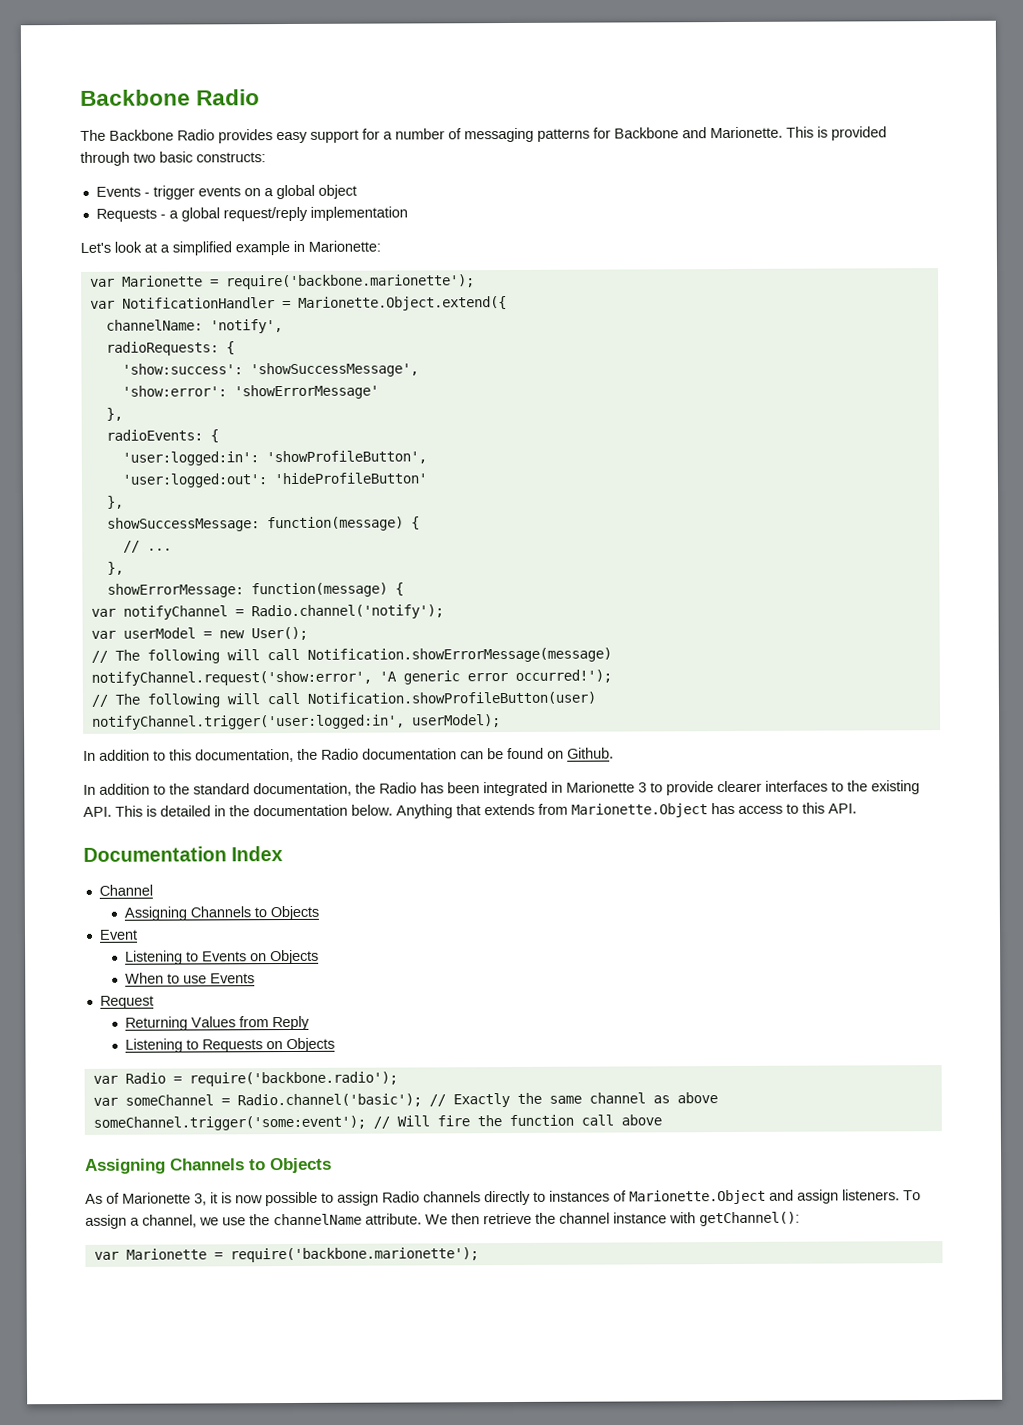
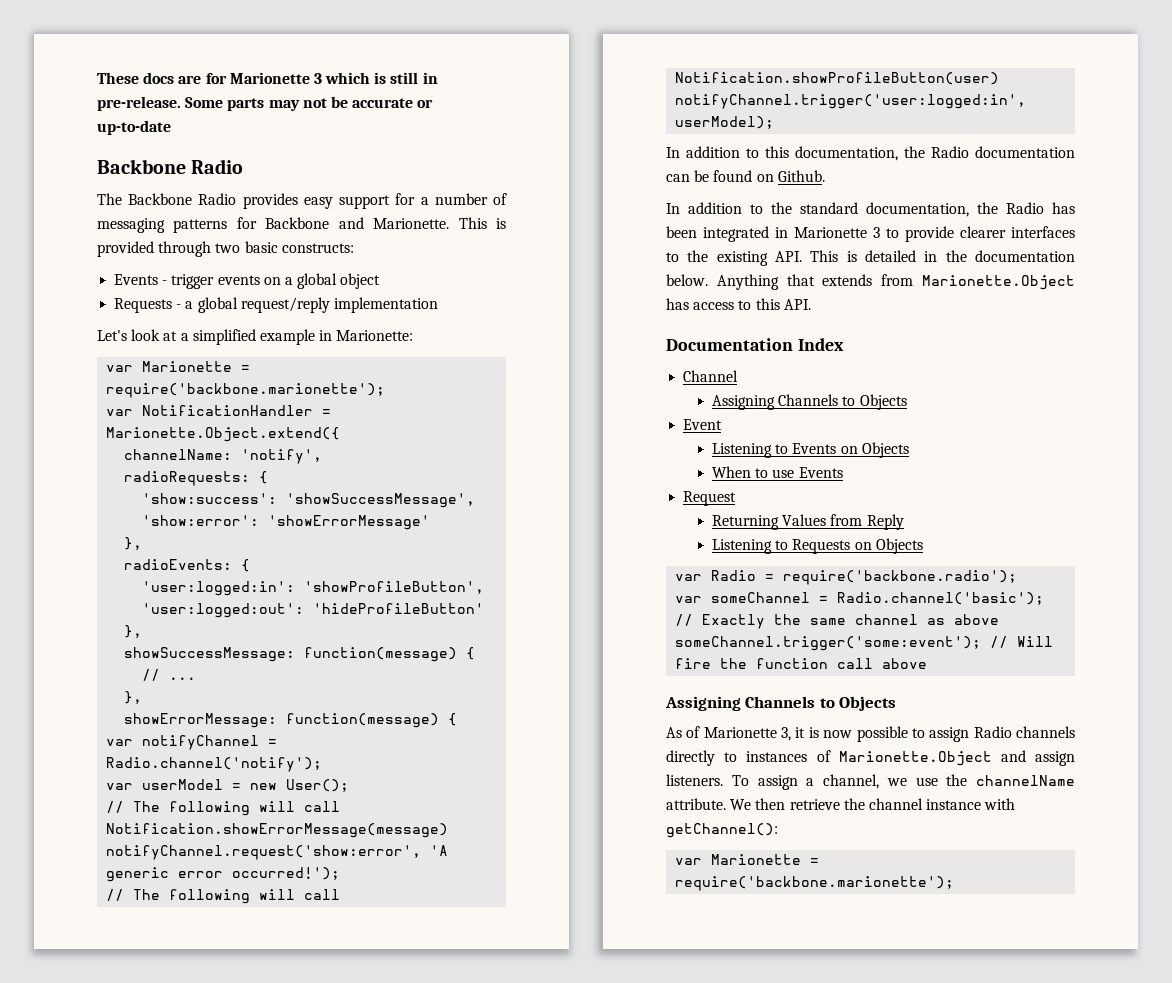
(80, 97) none -> [97,72,438,84] [97,96,434,111] [97,120,171,135] These docs are for Marionette 3 which is still in pre-release. Some parts may not be accurate or up-to-date //

